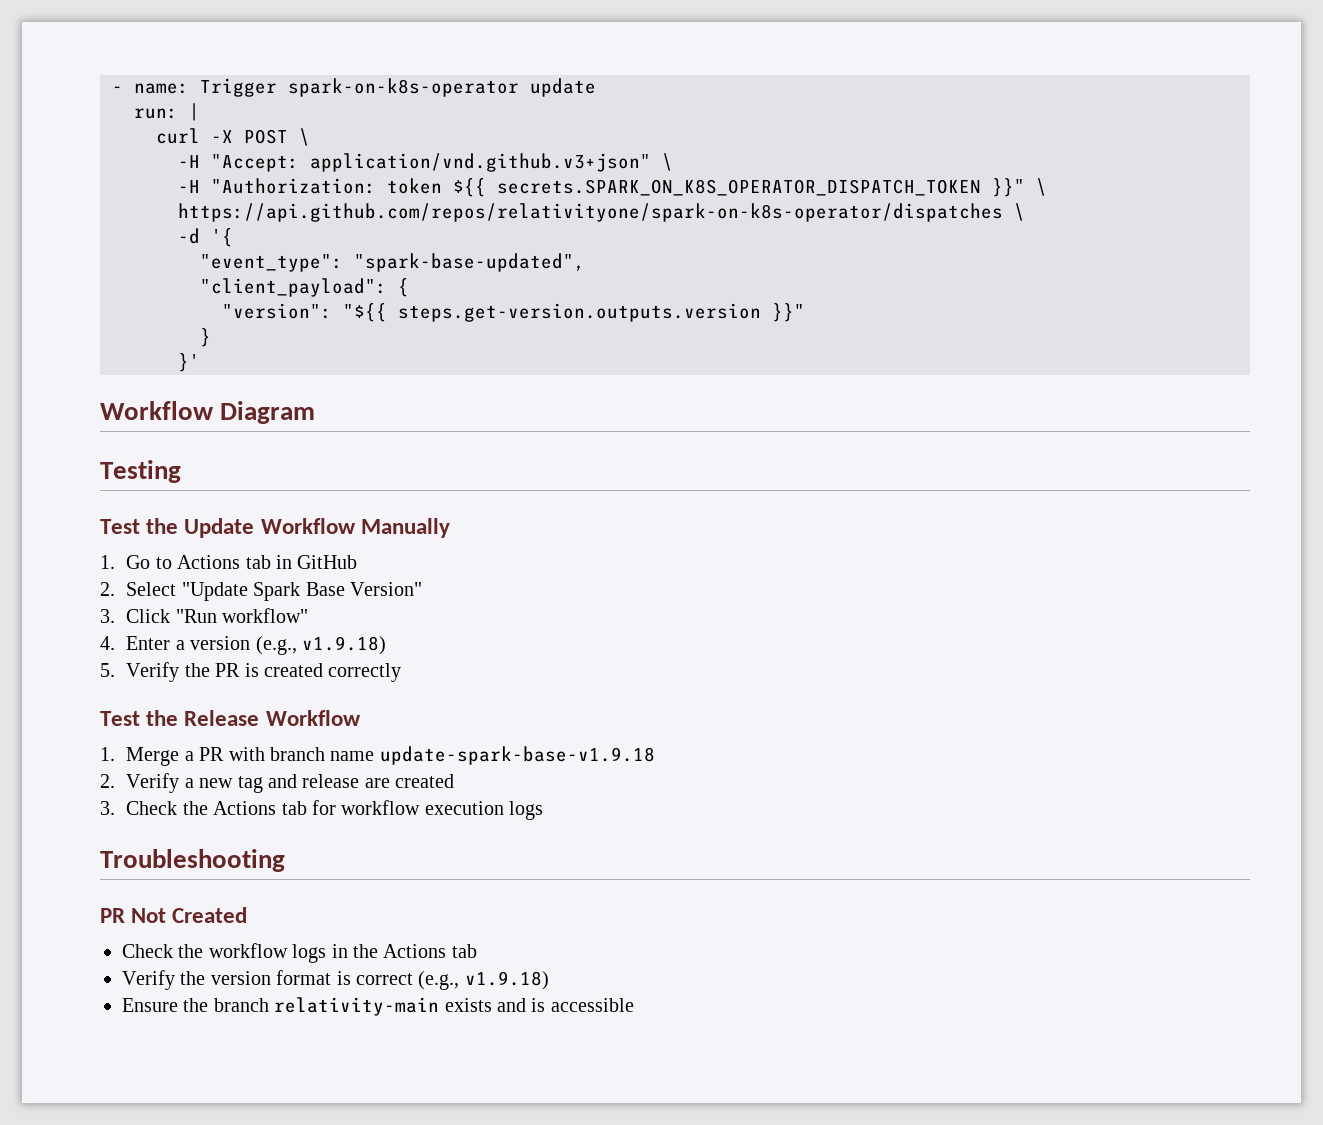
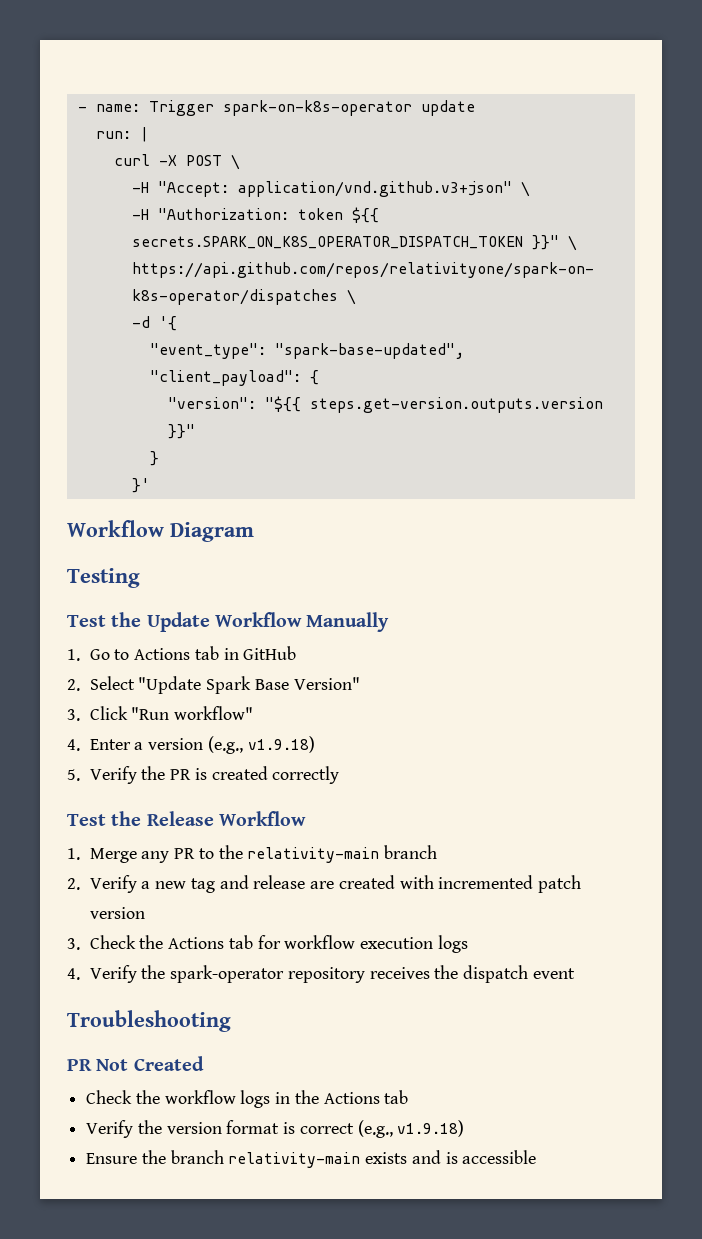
[184,746,655,765] a PR with branch name update-spark-base-v1.9.18 -> [141,845,438,863] any PR to the relativity-main branch
(455, 781) none -> [399,875,581,893] [89,907,145,919] with incremented patch version
(544, 810) none -> [67,965,575,983] // 4. Verify the spark-operator repository receives the dispatch event

